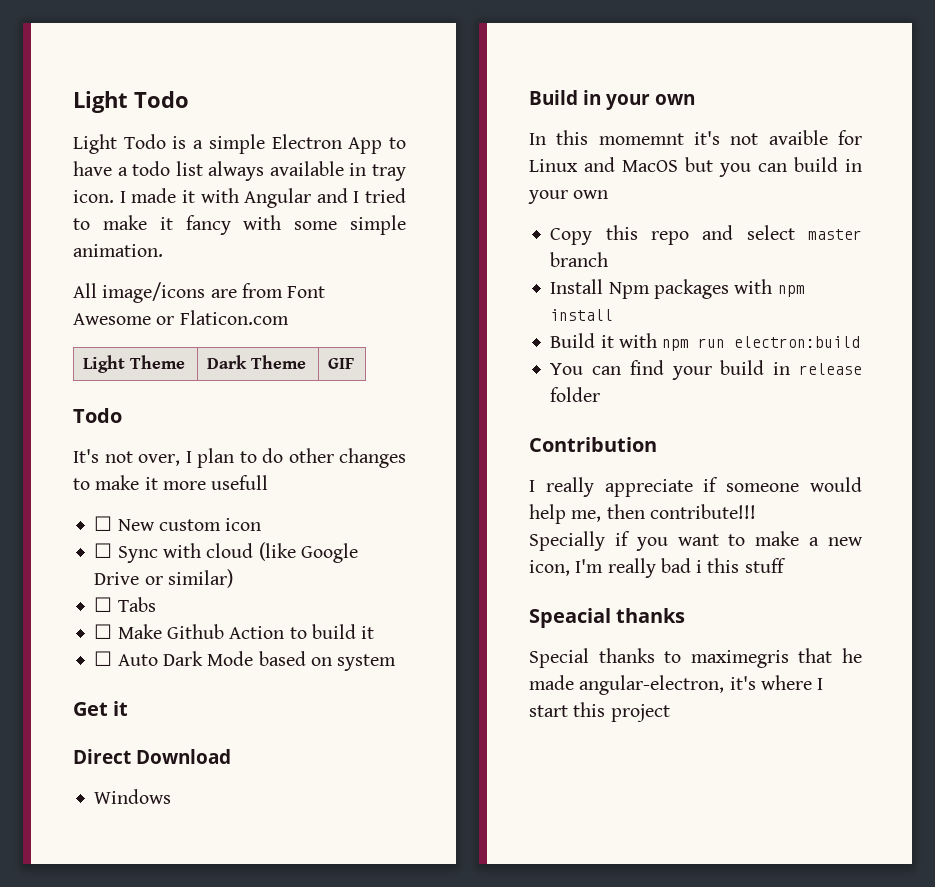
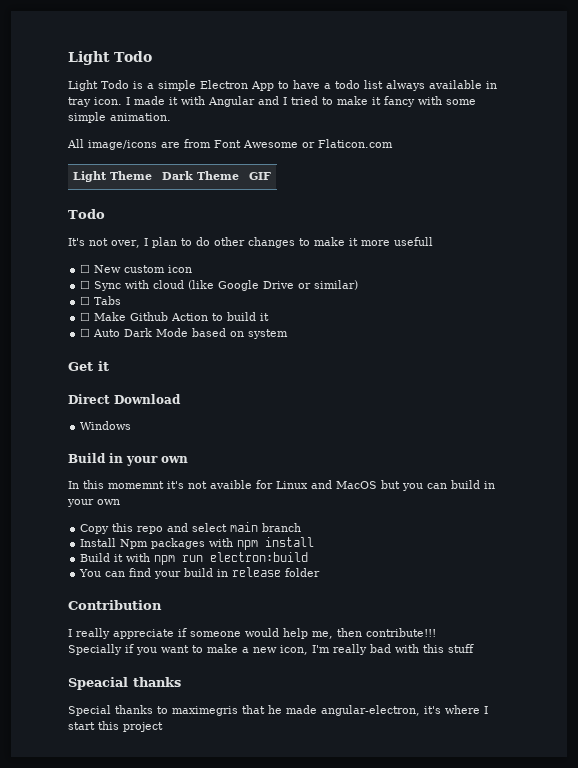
[808,229,862,240] master -> [230,522,259,532] main
[696,560,703,573] i -> [395,644,419,653] with

